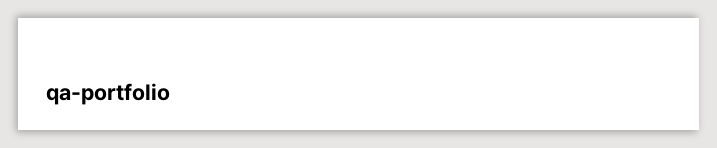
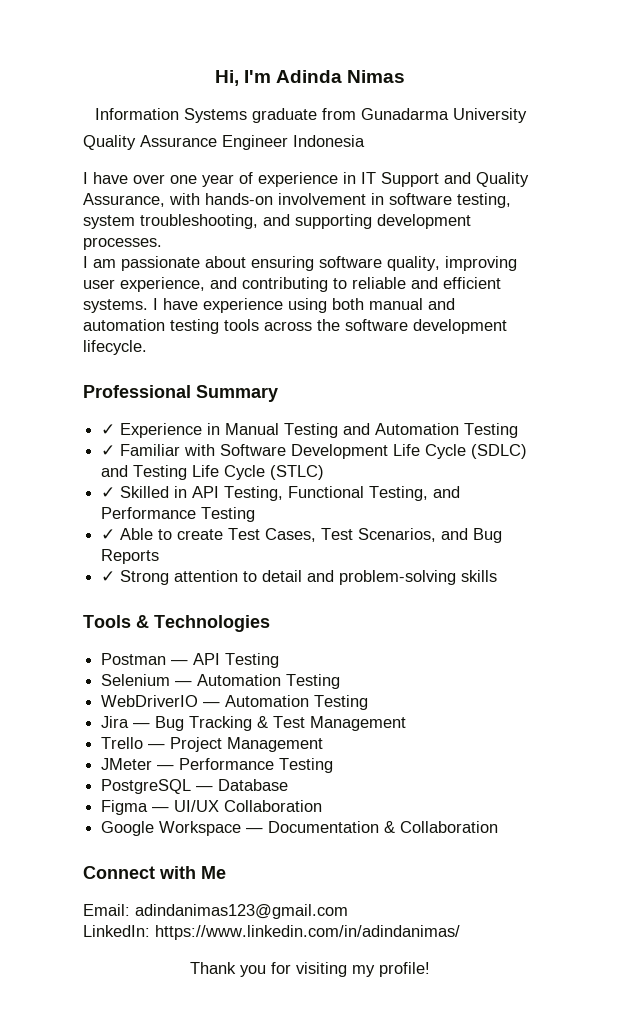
[46,83,170,105] qa-portfolio -> [214,70,406,86] [94,108,527,123] [83,135,365,150] [83,172,529,187] [83,193,511,208] [83,214,471,229] [83,237,162,250] [83,256,517,271] [83,277,501,292] [83,298,455,313] [83,319,507,334] [83,340,147,355] [83,385,278,402] [101,423,519,438] [101,444,528,459] [101,465,325,480] [101,486,461,501] [101,507,256,522] [101,528,503,543] [101,549,160,564] [101,570,498,585] [83,615,270,632] [101,653,280,668] [101,674,341,689] [101,695,369,710] [101,716,407,731] [101,737,324,752] [101,758,334,773] [101,779,289,794] [101,800,323,815] [101,821,499,836] [83,866,226,879] [83,904,348,919] [83,925,460,940] [190,962,430,977] Hi, I'm Adinda Nimas // Information Systems graduate from Gunadarma University // Quality Assurance Engineer Indonesia // I have over one year of experience in IT Support and Quality Assurance, with hands-on involvement in software testing, system troubleshooting, and supporting development processes. // I am passionate about ensuring software quality, improving user experience, and contributing to reliable and efficient systems. I have experience using both manual and automation testing tools across the software development lifecycle. // Professional Summary // ✓ Experience in Manual Testing and Automation Testing // ✓ Familiar with Software Development Life Cycle (SDLC) and Testing Life Cycle (STLC) // ✓ Skilled in API Testing, Functional Testing, and Performance Testing // ✓ Able to create Test Cases, Test Scenarios, and Bug Reports // ✓ Strong attention to detail and problem-solving skills // Tools & Technologies // Postman — API Testing // Selenium — Automation Testing // WebDriverIO — Automation Testing // Jira — Bug Tracking & Test Management // Trello — Project Management // JMeter — Performance Testing // PostgreSQL — Database // Figma — UI/UX Collaboration // Google Workspace — Documentation & Collaboration // Connect with Me // Email: adindanimas123@gmail.com // LinkedIn: https://www.linkedin.com/in/adindanimas/ // Thank you for visiting my profile!

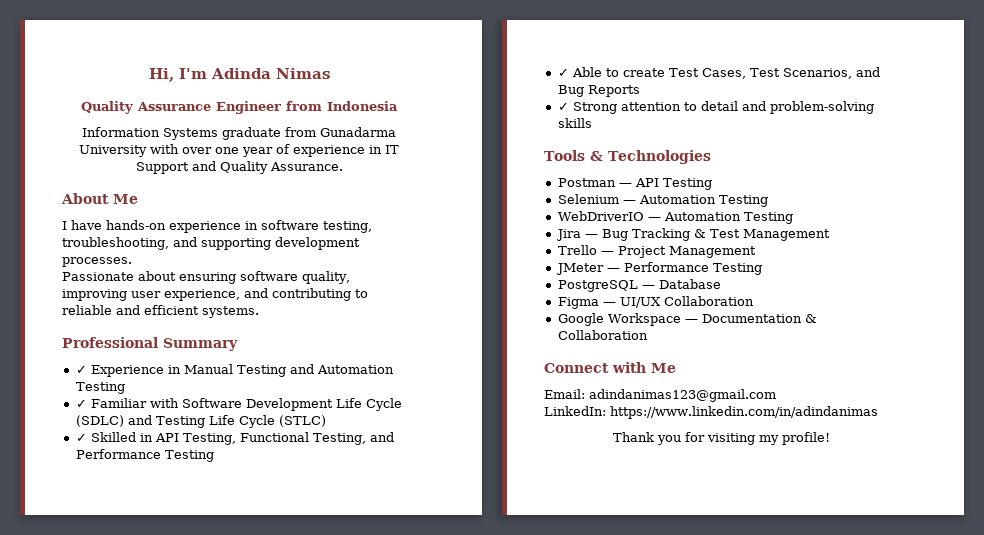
(406, 76) none -> [81,101,398,114] // Quality Assurance Engineer from Indonesia
[83,135,365,150] [83,172,128,184] // Quality Assurance Engineer Indonesia // I have -> [150,144,179,154] with
[83,193,366,207] Assurance, with hands-on involvement -> [269,162,343,171] [61,193,138,204] [62,220,241,233] Assurance. // About Me // I have hands-on experience
[83,215,135,229] system -> (372, 227) none
[83,256,200,271] I am passionate -> [62,272,134,281] Passionate
[153,298,455,313] [83,319,507,334] [83,340,147,355] I have experience using both manual and automation testing tools across the software development lifecycle. -> (259, 312) none
[155,925,460,940] https://www.linkedin.com/in/adindanimas/ -> [610,406,878,419] https://www.linkedin.com/in/adindanimas

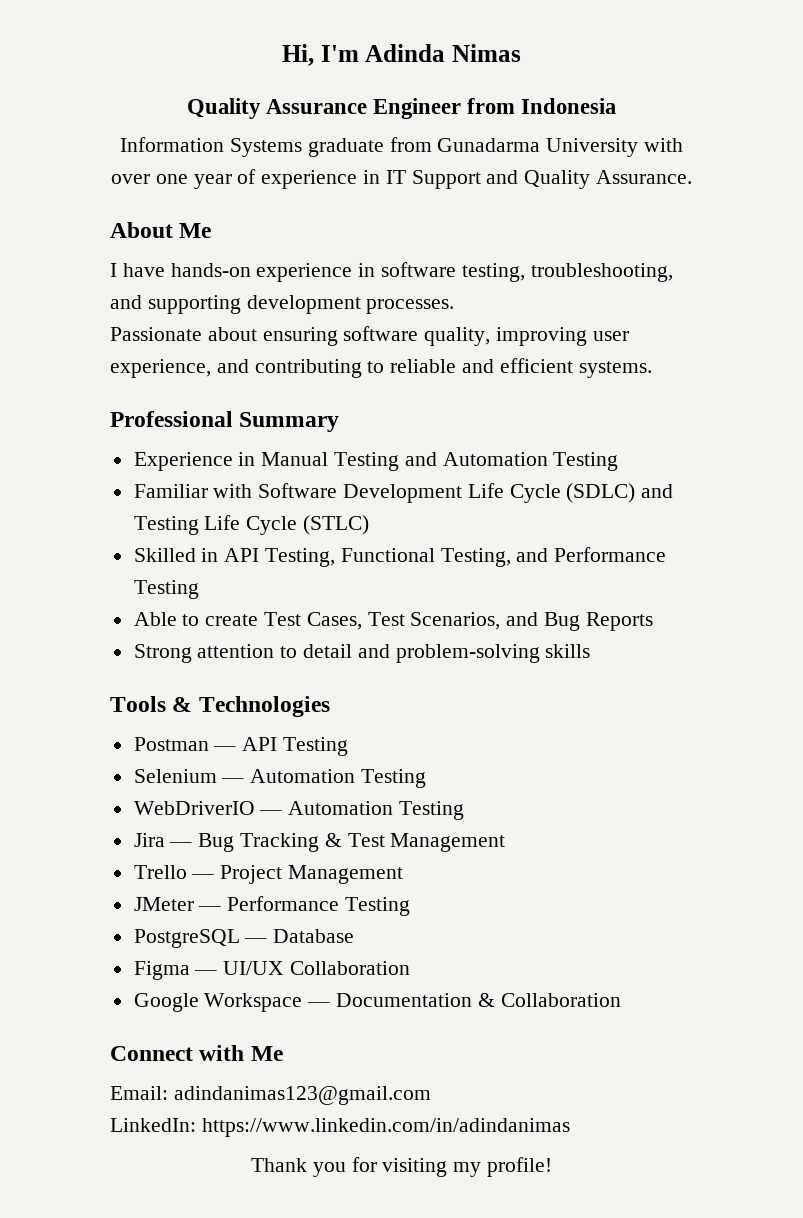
[75,365,87,374] ✓ -> (340, 422) none
[75,399,87,408] ✓ -> (619, 461) none
[75,433,87,442] ✓ -> (370, 525) none
[557,68,569,77] ✓ -> (199, 589) none
[557,102,569,111] ✓ -> (653, 621) none

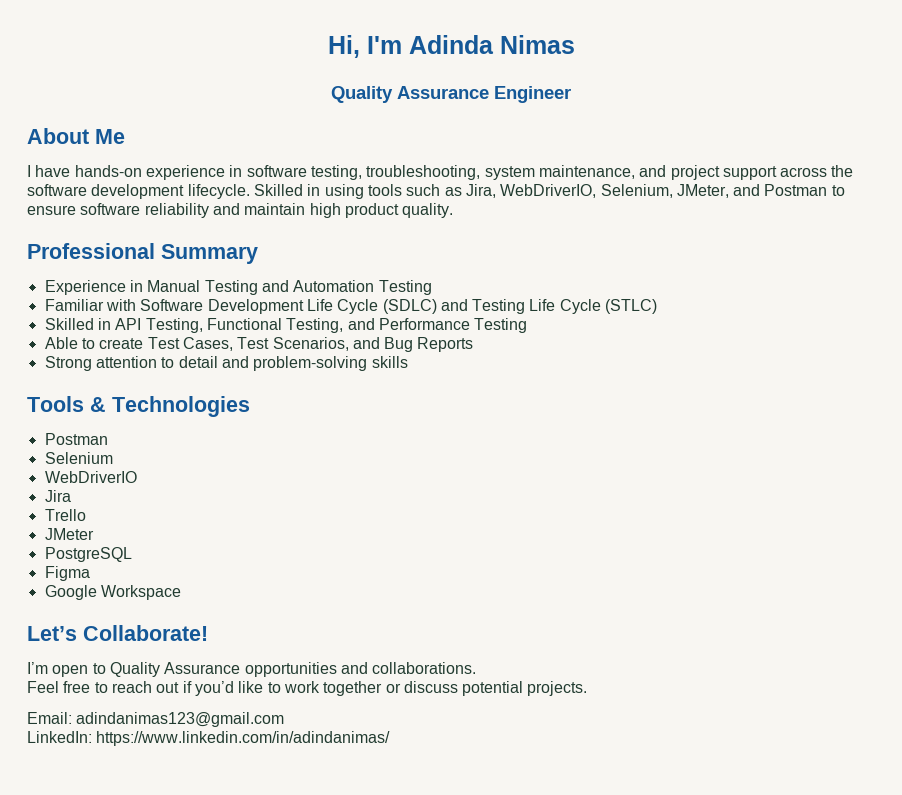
[467,98,617,114] [120,137,683,157] [110,169,693,189] from Indonesia // Information Systems graduate from Gunadarma University with over one year of experience in IT Support and Quality Assurance. -> (571, 94) none
[110,295,455,314] [110,326,629,346] [110,358,652,378] and supporting development processes. // Passionate about ensuring software quality, improving user experience, and contributing to reliable and efficient systems. -> [484,165,854,180] [27,184,845,199] [27,203,454,218] system maintenance, and project support across the software development lifecycle. Skilled in using tools such as Jira, WebDriverIO, Selenium, JMeter, and Postman to ensure software reliability and maintain high product quality.
[213,737,349,756] [133,769,427,788] [133,801,465,820] [133,833,506,852] [133,865,404,884] [133,896,411,916] — API Testing // Selenium — Automation Testing // WebDriverIO — Automation Testing // Jira — Bug Tracking & Test Management // Trello — Project Management // JMeter — Performance Testing -> [44,452,113,464] [44,471,137,483] [44,490,71,502] [44,509,86,521] [44,528,94,540] // Selenium // WebDriverIO // Jira // Trello // JMeter
[244,929,355,943] — Database -> (132, 554) none
[194,961,411,975] — UI/UX Collaboration -> (90, 573) none
[307,993,621,1007] [110,1045,283,1061] [110,1086,431,1105] [110,1118,570,1137] [250,1157,553,1177] — Documentation & Collaboration // Connect with Me // Email: adindanimas123@gmail.com // LinkedIn: https://www.linkedin.com/in/adindanimas // Thank you for visiting my profile! -> [27,625,208,641] [27,662,477,677] [27,681,588,696] [27,712,285,727] [27,731,391,746] // Let’s Collaborate! // I’m open to Quality Assurance opportunities and collaborations. // Feel free to reach out if you’d like to work together or discuss potential projects. // Email: adindanimas123@gmail.com // LinkedIn: https://www.linkedin.com/in/adindanimas/

